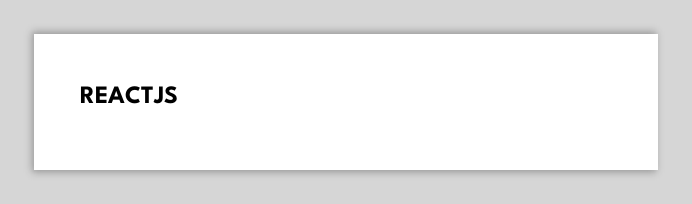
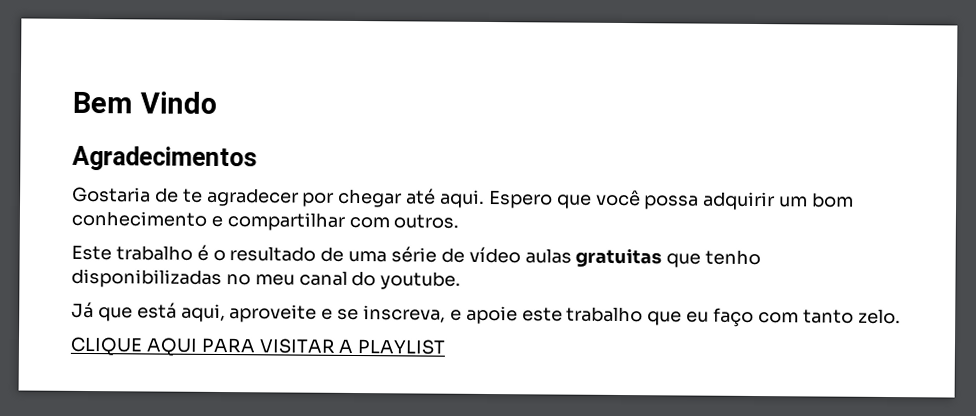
[80,86,178,104] REACTJS -> [72,91,217,114] [72,145,257,172] [72,186,855,211] [71,210,460,231] [71,244,762,268] [71,268,462,290] [71,301,901,328] [70,336,447,356] Bem Vindo // Agradecimentos // Gostaria de te agradecer por chegar até aqui. Espero que você possa adquirir um bom conhecimento e compartilhar com outros. // Este trabalho é o resultado de uma série de vídeo aulas gratuitas que tenho disponibilizadas no meu canal do youtube. // Já que está aqui, aproveite e se inscreva, e apoie este trabalho que eu faço com tanto zelo. // CLIQUE AQUI PARA VISITAR A PLAYLIST

